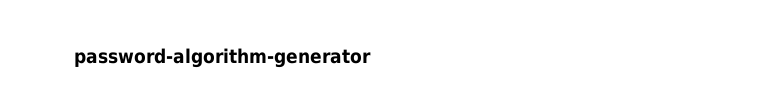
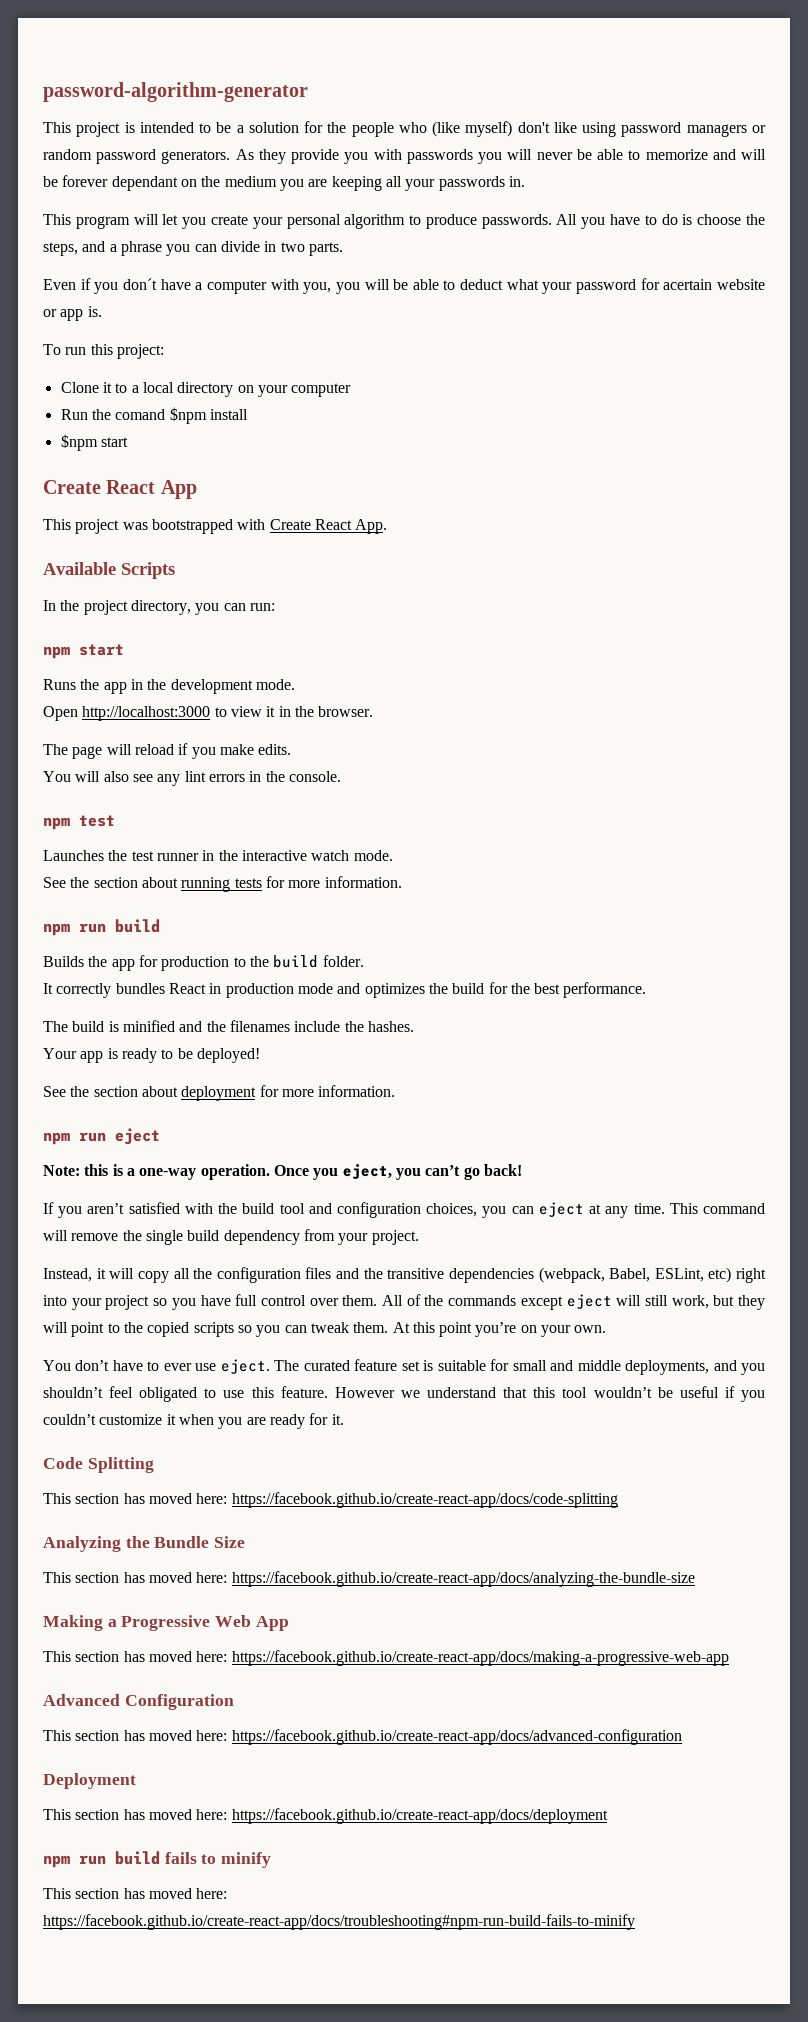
(371, 58) none -> [43,121,766,137] [43,149,767,164] [43,175,525,191] [43,214,765,229] [43,241,343,256] [43,278,765,294] [43,306,102,321] [43,344,164,359] [60,382,352,397] [60,407,248,424] [60,434,128,451] [43,480,197,499] [43,519,388,534] [43,562,175,579] [43,600,275,615] [43,644,124,659] [43,679,295,694] [43,706,374,721] [43,743,292,759] [43,771,341,786] [43,815,115,830] [43,850,393,861] [43,876,402,892] [43,919,160,936] [43,955,364,971] [43,982,647,998] [43,1020,414,1032] [43,1048,260,1063] [43,1085,396,1101] [43,1128,160,1145] [43,1164,522,1180] [43,1202,765,1218] [43,1229,419,1245] [43,1267,766,1283] [43,1294,766,1310] [43,1322,607,1337] [43,1359,765,1375] [43,1386,766,1402] [43,1413,344,1429] [43,1457,154,1473] [43,1492,618,1508] [43,1536,246,1552] [43,1571,695,1587] [43,1615,289,1631] [43,1650,729,1666] [43,1694,234,1710] [43,1729,682,1745] [43,1773,136,1789] [43,1808,608,1824] [43,1851,272,1868] [43,1888,228,1899] [43,1914,635,1930] // This project is intended to be a solution for the people who (like myself) don't like using password managers or random password generators. As they provide you with passwords you will never be able to memorize and will be forever dependant on the medium you are keeping all your passwords in. // This program will let you create your personal algorithm to produce passwords. All you have to do is choose the steps, and a phrase you can divide in two parts. // Even if you don´t have a computer with you, you will be able to deduct what your password for acertain website or app is. // To run this project: // Clone it to a local directory on your computer // Run the comand $npm install // $npm start // Create React App // This project was bootstrapped with Create React App. // Available Scripts // In the project directory, you can run: // npm start // Runs the app in the development mode. // Open http://localhost:3000 to view it in the browser. // The page will reload if you make edits. // You will also see any lint errors in the console. // npm test // Launches the test runner in the interactive watch mode. // See the section about running tests for more information. // npm run build // Builds the app for production to the build folder. // It correctly bundles React in production mode and optimizes the build for the best performance. // The build is minified and the filenames include the hashes. // Your app is ready to be deployed! // See the section about deployment for more information. // npm run eject // Note: this is a one-way operation. Once you eject, you can’t go back! // If you aren’t satisfied with the build tool and configuration choices, you can eject at any time. This command will remove the single build dependency from your project. // Instead, it will copy all the configuration files and the transitive dependencies (webpack, Babel, ESLint, etc) right into your project so you have full control over them. All of the commands except eject will still work, but they will point to the copied scripts so you can tweak them. At this point you’re on your own. // You don’t have to ever use eject. The curated feature set is suitable for small and middle deployments, and you shouldn’t feel obligated to use this feature. However we understand that this tool wouldn’t be useful if you couldn’t customize it when you are ready for it. // Code Splitting // This section has moved here: https://facebook.github.io/create-react-app/docs/code-splitting // Analyzing the Bundle Size // This section has moved here: https://facebook.github.io/create-react-app/docs/analyzing-the-bundle-size // Making a Progressive Web App // This section has moved here: https://facebook.github.io/create-react-app/docs/making-a-progressive-web-app // Advanced Configuration // This section has moved here: https://facebook.github.io/create-react-app/docs/advanced-configuration // Deployment // This section has moved here: https://facebook.github.io/create-react-app/docs/deployment // npm run build fails to minify // This section has moved here: https://facebook.github.io/create-react-app/docs/troubleshooting#npm-run-build-fails-to-minify

